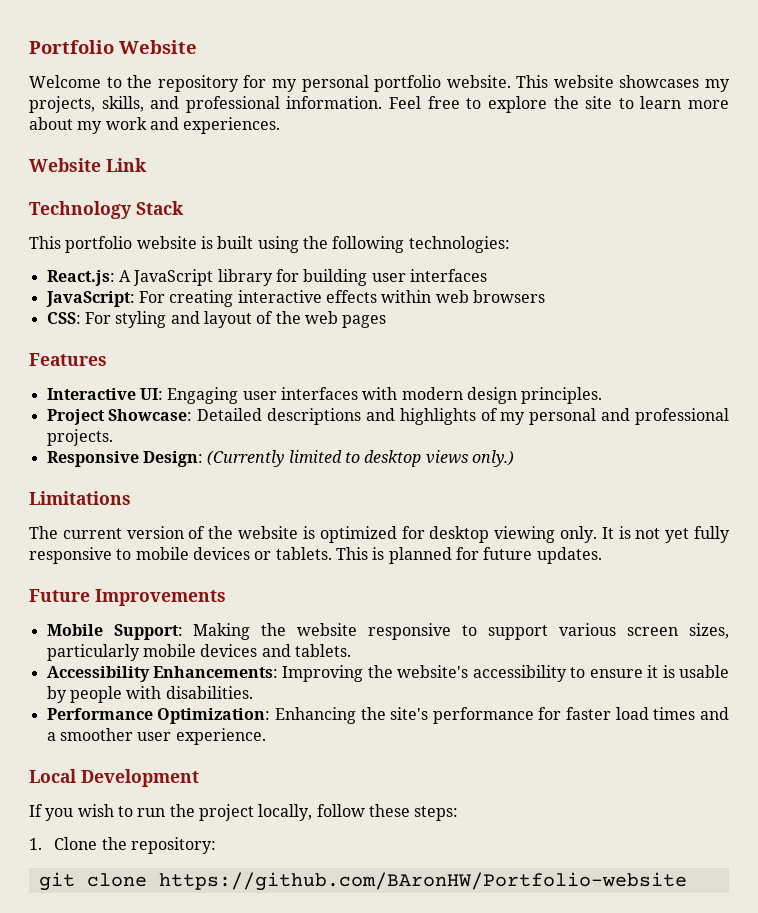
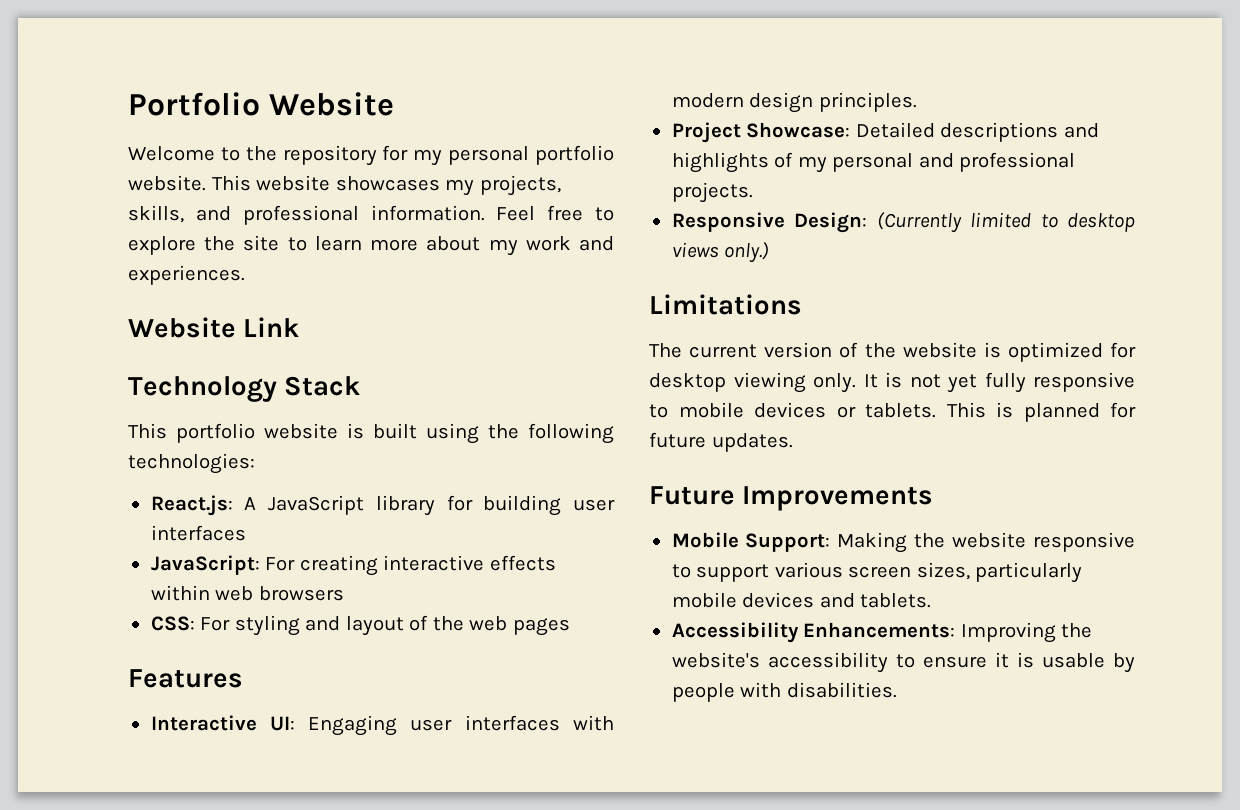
[46,707,729,724] [46,728,266,745] [29,769,199,787] [29,804,459,821] [29,837,216,854] [38,872,687,891] // Performance Optimization: Enhancing the site's performance for faster load times and a smoother user experience. // Local Development // If you wish to run the project locally, follow these steps: // 1. Clone the repository: // git clone https://github.com/BAronHW/Portfolio-website -> (897, 690) none

